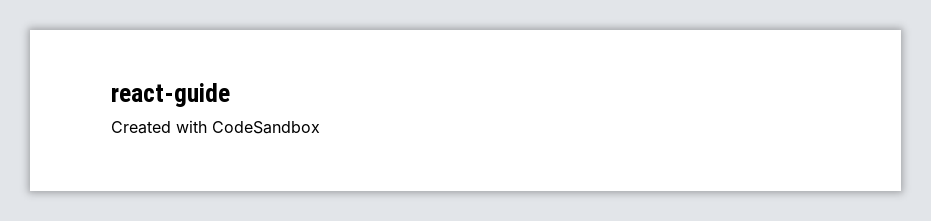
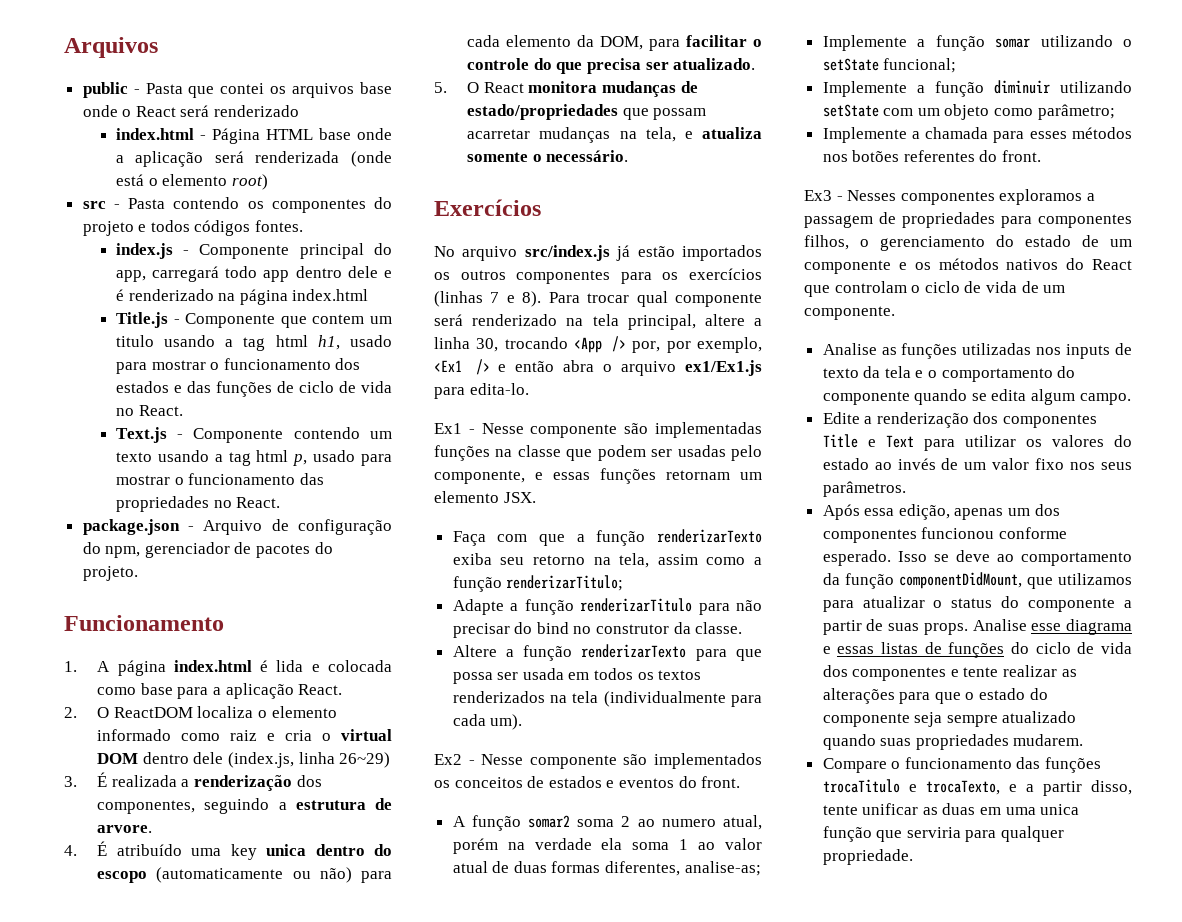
[111,83,230,107] [111,120,320,134] react-guide // Created with CodeSandbox -> [64,37,158,58] [82,82,392,98] [82,105,300,117] [115,128,392,144] [115,151,392,167] [115,174,268,190] [82,197,392,213] [82,220,304,236] [115,243,392,259] [115,266,392,282] [115,289,369,305] [115,312,393,328] [115,335,392,351] [115,358,361,374] [115,381,392,397] [115,405,183,416] [115,427,392,443] [115,450,392,466] [115,473,324,485] [115,496,281,512] [82,519,392,535] [82,542,333,558] [82,566,138,581] [64,615,224,631] [64,660,392,676] [97,683,343,699] [64,706,337,718] [97,729,393,741] [97,752,391,768] [64,772,322,791] [97,798,392,814] [97,825,153,833] [64,841,392,860] [97,867,392,883] [467,35,762,51] [467,58,756,74] [434,81,698,97] [467,104,707,120] [467,127,762,143] [467,150,629,162] [434,199,541,216] [434,245,762,261] [434,268,762,284] [434,291,762,307] [434,314,762,330] [434,336,762,353] [434,359,762,376] [434,383,529,399] [434,422,762,438] [434,445,762,461] [434,468,762,484] [434,491,536,503] [452,529,762,546] [452,553,762,568] [452,575,624,592] [452,598,762,615] [452,622,743,638] [452,644,762,661] [452,668,702,684] [452,691,762,707] [452,714,523,730] [434,753,762,769] [434,776,741,788] [452,815,762,831] [452,838,762,854] [452,861,761,876] [822,35,1132,51] [822,58,957,73] [822,80,1132,97] [822,104,1115,120] [822,127,1132,143] [822,150,1042,162] [804,189,1095,205] [804,212,1132,228] [804,235,1132,251] [804,258,1132,274] [804,281,1066,297] [804,306,895,320] [822,343,1132,359] [822,366,1076,382] [822,389,1131,405] [822,412,1098,428] [822,434,1132,451] [822,458,1132,470] [822,481,906,497] [822,504,1060,520] [822,527,1067,543] [822,550,1132,566] [822,572,1132,589] [822,596,1132,612] [822,619,1132,635] [822,642,1132,658] [822,665,1077,681] [822,688,1048,704] [822,711,1077,727] [822,734,1084,750] [822,757,1102,773] [822,779,1132,796] [822,803,1080,815] [822,826,1065,842] [822,849,913,865] Arquivos // public - Pasta que contei os arquivos base onde o React será renderizado // index.html - Página HTML base onde a aplicação será renderizada (onde está o elemento root) // src - Pasta contendo os componentes do projeto e todos códigos fontes. // index.js - Componente principal do app, carregará todo app dentro dele e é renderizado na página index.html // Title.js - Componente que contem um titulo usando a tag html h1, usado para mostrar o funcionamento dos estados e das funções de ciclo de vida no React. // Text.js - Componente contendo um texto usando a tag html p, usado para mostrar o funcionamento das propriedades no React. // package.json - Arquivo de configuração do npm, gerenciador de pacotes do projeto. // Funcionamento // 1. A página index.html é lida e colocada como base para a aplicação React. // 2. O ReactDOM localiza o elemento informado como raiz e cria o virtual DOM dentro dele (index.js, linha 26~29) // 3. É realizada a renderização dos componentes, seguindo a estrutura de arvore. // 4. É atribuído uma key unica dentro do escopo (automaticamente ou não) para cada elemento da DOM, para facilitar o controle do que precisa ser atualizado. // 5. O React monitora mudanças de estado/propriedades que possam acarretar mudanças na tela, e atualiza somente o necessário. // Exercícios // No arquivo src/index.js já estão importados os outros componentes para os exercícios (linhas 7 e 8). Para trocar qual componente será renderizado na tela principal, altere a linha 30, trocando <App /> por, por exemplo, <Ex1 /> e então abra o arquivo ex1/Ex1.js para edita-lo. // Ex1 - Nesse componente são implementadas funções na classe que podem ser usadas pelo componente, e essas funções retornam um elemento JSX. // Faça com que a função renderizarTexto exiba seu retorno na tela, assim como a função renderizarTitulo; // Adapte a função renderizarTitulo para não precisar do bind no construtor da classe. // Altere a função renderizarTexto para que possa ser usada em todos os textos renderizados na tela (individualmente para cada um). // Ex2 - Nesse componente são implementados os conceitos de estados e eventos do front. // A função somar2 soma 2 ao numero atual, porém na verdade ela soma 1 ao valor atual de duas formas diferentes, analise-as; // Implemente a função somar utilizando o setState funcional; // Implemente a função diminuir utilizando setState com um objeto como parâmetro; // Implemente a chamada para esses métodos nos botões referentes do front. // Ex3 - Nesses componentes exploramos a passagem de propriedades para componentes filhos, o gerenciamento do estado de um componente e os métodos nativos do React que controlam o ciclo de vida de um componente. // Analise as funções utilizadas nos inputs de texto da tela e o comportamento do componente quando se edita algum campo. // Edite a renderização dos componentes Title e Text para utilizar os valores do estado ao invés de um valor fixo nos seus parâmetros. // Após essa edição, apenas um dos componentes funcionou conforme esperado. Isso se deve ao comportamento da função componentDidMount, que utilizamos para atualizar o status do componente a partir de suas props. Analise esse diagrama e essas listas de funções do ciclo de vida dos componentes e tente realizar as alterações para que o estado do componente seja sempre atualizado quando suas propriedades mudarem. // Compare o funcionamento das funções trocaTitulo e trocaTexto, e a partir disso, tente unificar as duas em uma unica função que serviria para qualquer propriedade.

